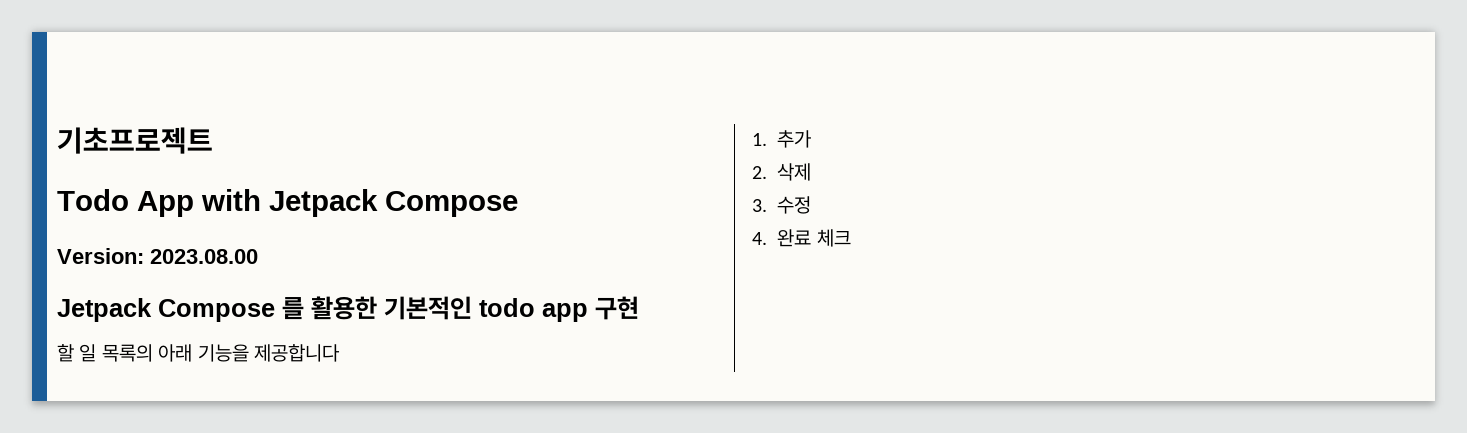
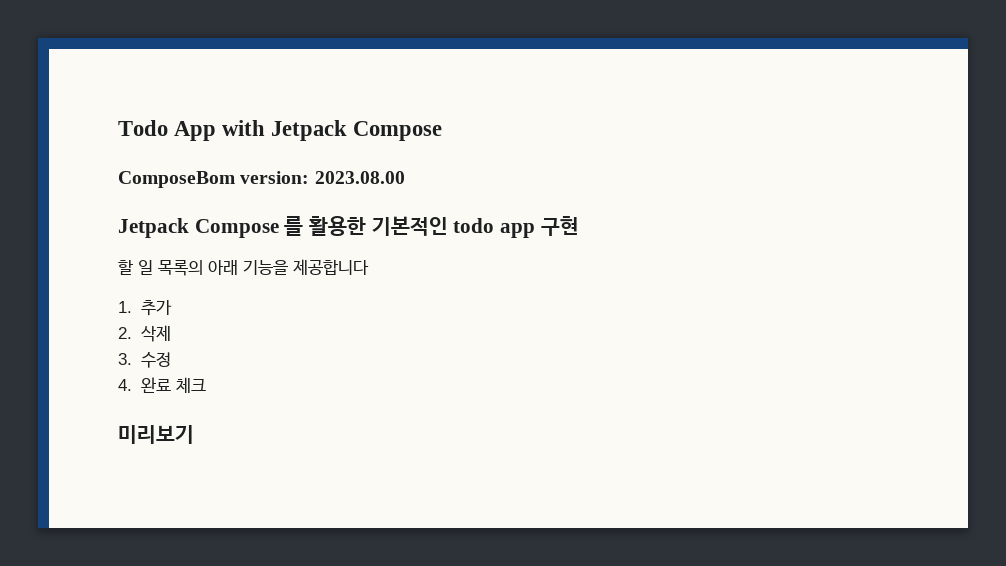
[57,127,213,154] 기초프로젝트 // -> (118, 128) none
[57,248,144,264] Version: -> [118,171,310,188] ComposeBom version:
(851, 238) none -> [118,425,194,444] // 미리보기

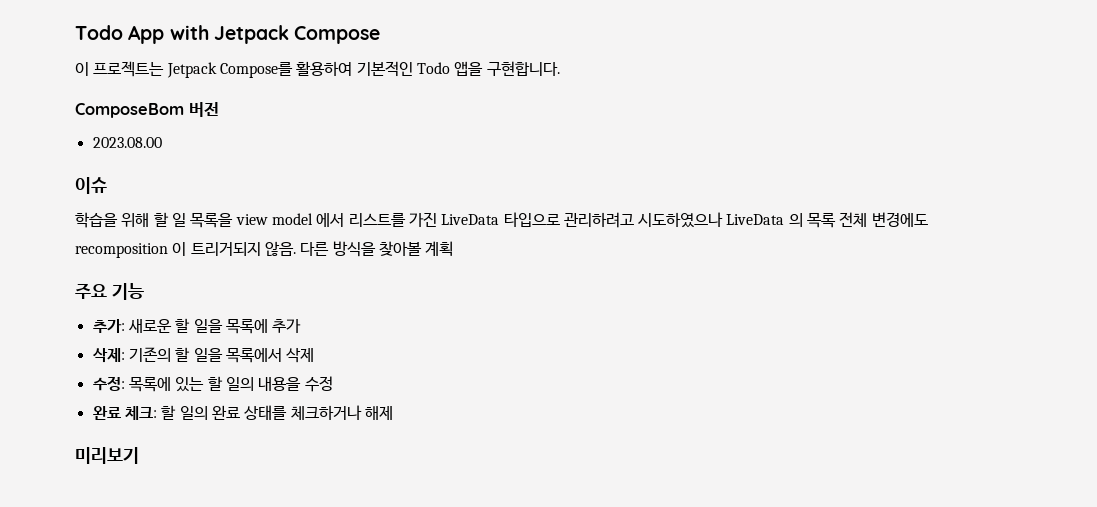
(443, 131) none -> [75,61,560,78] // 이 프로젝트는 Jetpack Compose를 활용하여 기본적인 Todo 앱을 구현합니다.
[240,171,310,184] version: -> [189,102,219,117] 버전 //
[118,216,579,238] [118,259,369,276] [118,300,172,316] [118,325,171,342] [118,352,171,368] [118,377,206,393] Jetpack Compose 를 활용한 기본적인 todo app 구현 // 할 일 목록의 아래 기능을 제공합니다 // 1. 추가 // 2. 삭제 // 3. 수정 // 4. 완료 체크 -> [75,177,107,194] [75,212,928,228] [75,241,454,258] [75,283,144,300] [92,318,302,334] [91,347,315,363] [92,376,333,392] [92,405,393,420] 이슈 // 학습을 위해 할 일 목록을 view model 에서 리스트를 가진 LiveData 타입으로 관리하려고 시도하였으나 LiveData 의 목록 전체 변경에도 recomposition 이 트리거되지 않음. 다른 방식을 찾아볼 계획 // 주요 기능 // 추가: 새로운 할 일을 목록에 추가 // 삭제: 기존의 할 일을 목록에서 삭제 // 수정: 목록에 있는 할 일의 내용을 수정 // 완료 체크: 할 일의 완료 상태를 체크하거나 해제

